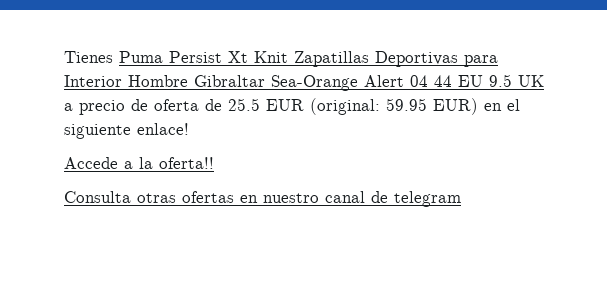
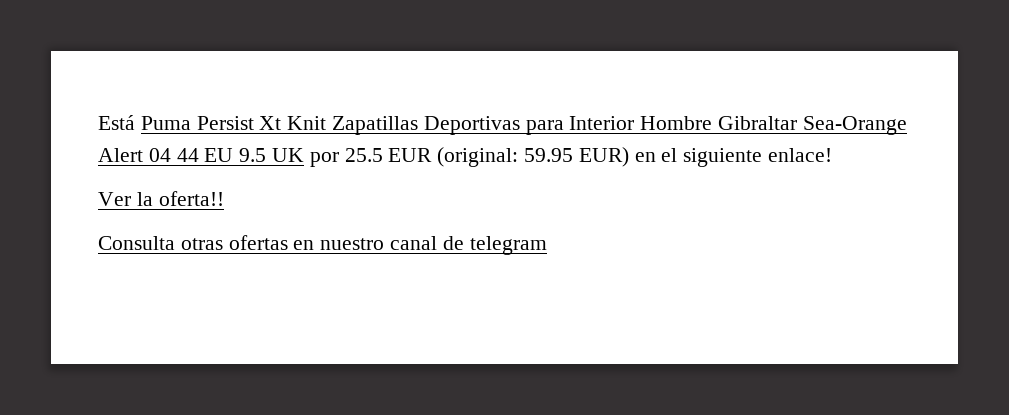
[64,51,113,63] Tienes -> [98,115,135,130] Está
[64,99,222,115] a precio de oferta de -> [309,152,339,167] por
[64,157,133,169] Accede a -> [98,192,131,206] Ver

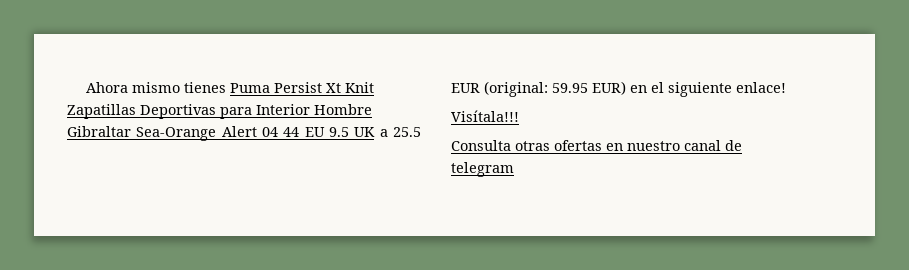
[98,115,135,130] Está -> [86,82,227,93] Ahora mismo tienes
[309,152,339,167] por -> [379,129,388,137] a
[98,191,224,206] Ver la oferta!! -> [451,110,519,122] Visítala!!!

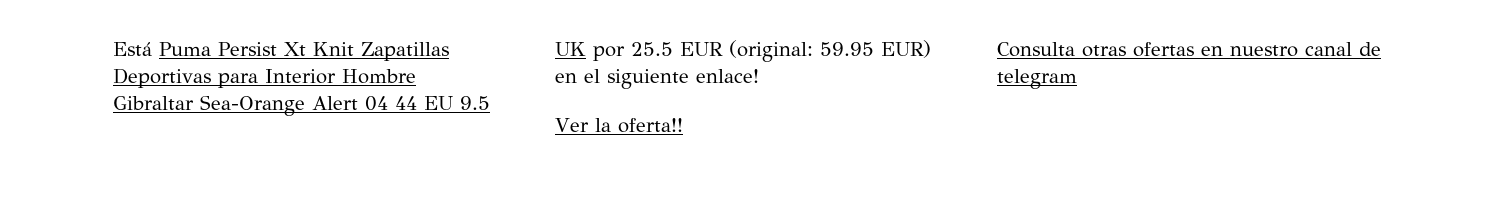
[86,82,227,93] Ahora mismo tienes -> [113,42,152,56] Está
[379,129,388,137] a -> [593,46,625,61] por
[451,110,519,122] Visítala!!! -> [555,118,683,133] Ver la oferta!!

